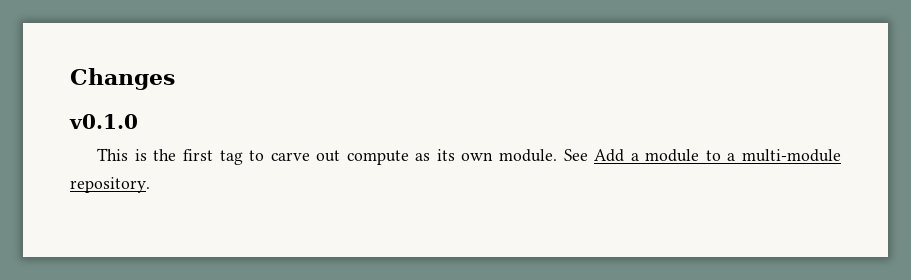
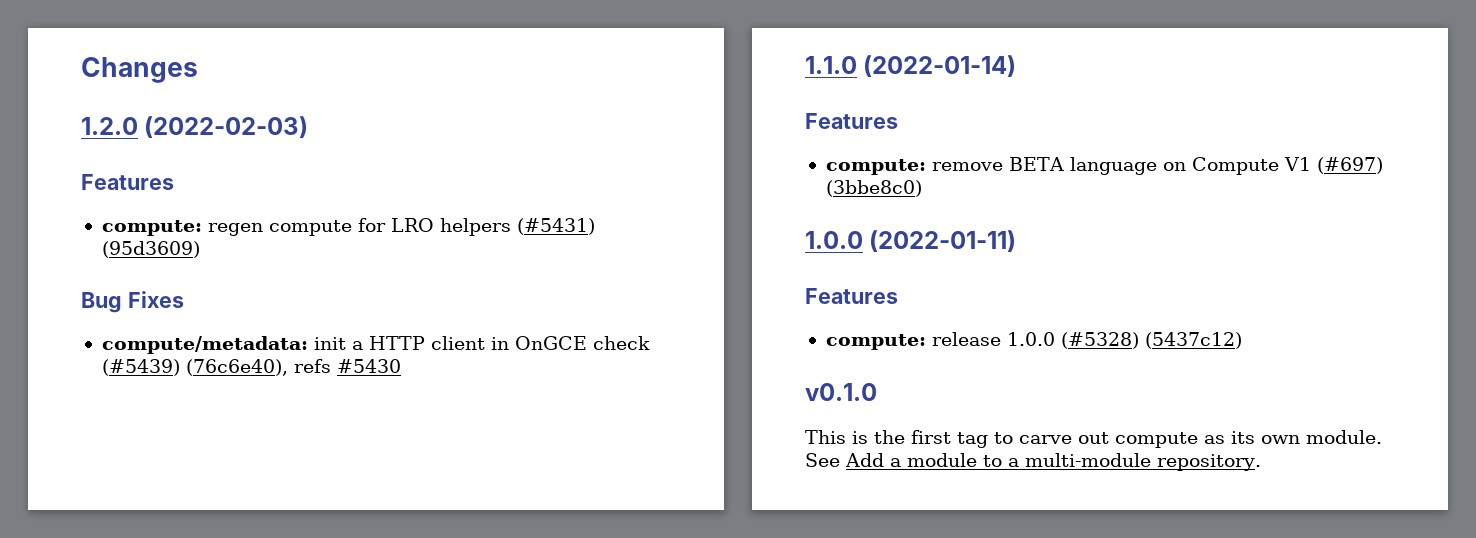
(175, 79) none -> [81,116,309,138] [81,174,174,190] [101,218,595,236] [101,241,200,258] [81,291,184,313] [101,336,650,354] [101,359,401,376] [805,55,1017,77] [805,113,898,129] [825,157,1383,175] [825,180,922,197] [805,230,1017,252] [805,288,898,304] [825,332,1242,350] // 1.2.0 (2022-02-03) // Features // compute: regen compute for LRO helpers (#5431) (95d3609) // Bug Fixes // compute/metadata: init a HTTP client in OnGCE check (#5439) (76c6e40), refs #5430 // 1.1.0 (2022-01-14) // Features // compute: remove BETA language on Compute V1 (#697) (3bbe8c0) // 1.0.0 (2022-01-11) // Features // compute: release 1.0.0 (#5328) (5437c12)

